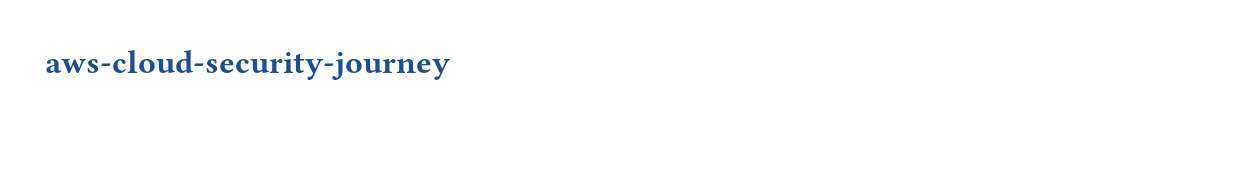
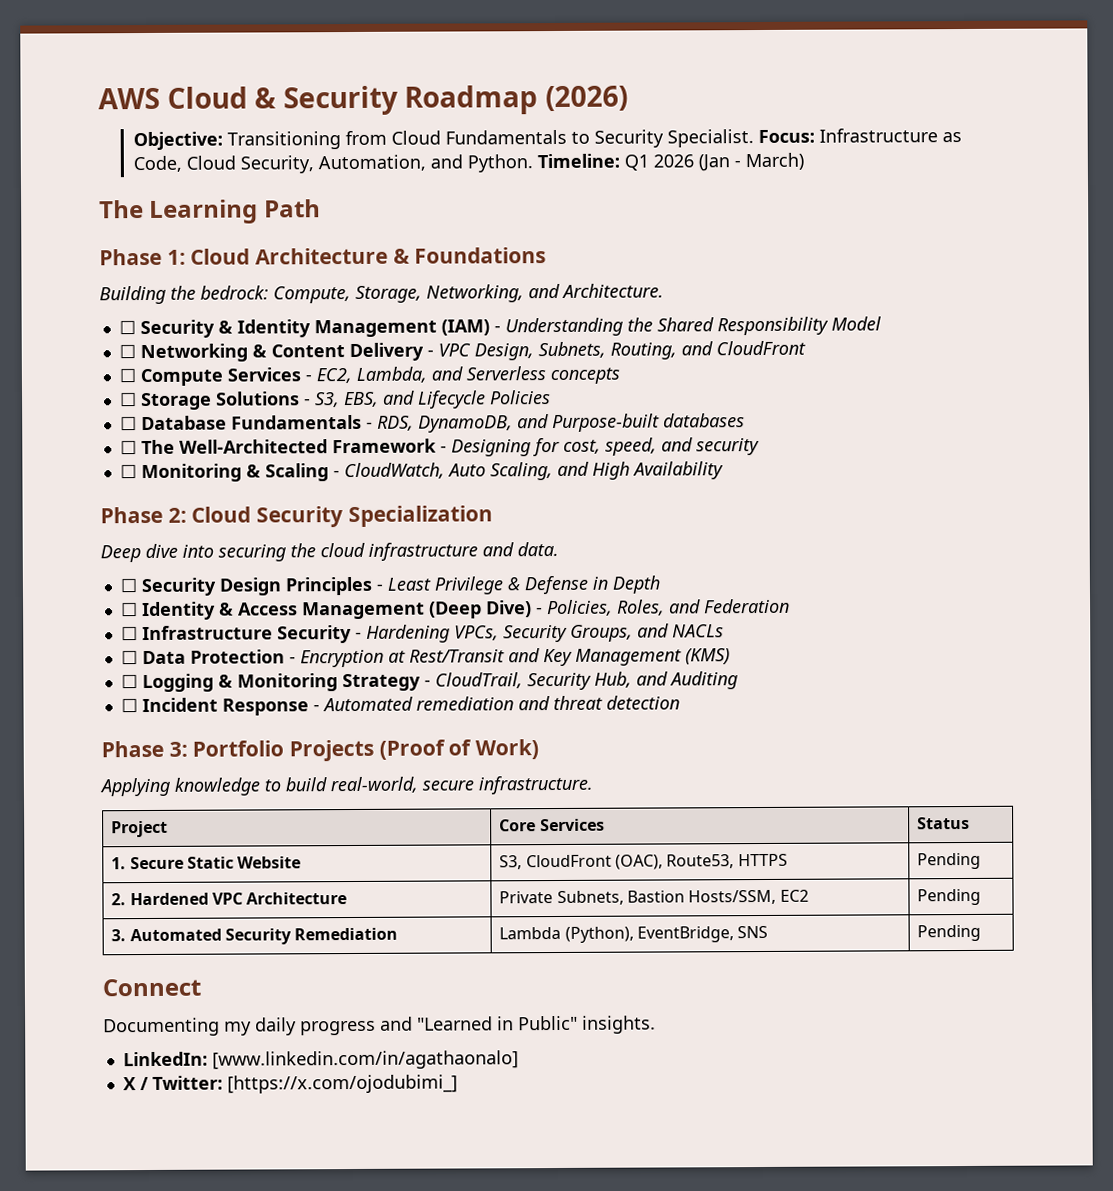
[45,50,450,80] aws-cloud-security-journey -> [98,85,628,116] [132,128,962,151] [132,152,804,174] [99,199,321,224] [99,247,547,266] [99,283,664,305] [118,316,881,339] [118,340,806,363] [118,366,620,387] [119,390,551,411] [119,413,745,433] [119,437,760,457] [119,461,724,483] [100,505,493,528] [100,541,559,563] [119,575,660,597] [120,598,790,621] [120,623,724,644] [120,648,730,668] [120,671,738,693] [120,695,680,716] [101,739,540,762] [99,775,593,797] [111,820,169,838] [499,818,605,832] [917,816,971,830] [111,856,302,870] [499,853,788,870] [917,852,982,870] [111,892,348,906] [499,889,809,906] [917,888,982,906] [111,927,399,945] [499,925,769,943] [917,924,982,942] [102,978,201,997] [103,1015,656,1037] [122,1050,519,1070] [122,1074,458,1094] AWS Cloud & Security Roadmap (2026) // Objective: Transitioning from Cloud Fundamentals to Security Specialist. Focus: Infrastructure as Code, Cloud Security, Automation, and Python. Timeline: Q1 2026 (Jan - March) // The Learning Path // Phase 1: Cloud Architecture & Foundations // Building the bedrock: Compute, Storage, Networking, and Architecture. // ☐ Security & Identity Management (IAM) - Understanding the Shared Responsibility Model // ☐ Networking & Content Delivery - VPC Design, Subnets, Routing, and CloudFront // ☐ Compute Services - EC2, Lambda, and Serverless concepts // ☐ Storage Solutions - S3, EBS, and Lifecycle Policies // ☐ Database Fundamentals - RDS, DynamoDB, and Purpose-built databases // ☐ The Well-Architected Framework - Designing for cost, speed, and security // ☐ Monitoring & Scaling - CloudWatch, Auto Scaling, and High Availability // Phase 2: Cloud Security Specialization // Deep dive into securing the cloud infrastructure and data. // ☐ Security Design Principles - Least Privilege & Defense in Depth // ☐ Identity & Access Management (Deep Dive) - Policies, Roles, and Federation // ☐ Infrastructure Security - Hardening VPCs, Security Groups, and NACLs // ☐ Data Protection - Encryption at Rest/Transit and Key Management (KMS) // ☐ Logging & Monitoring Strategy - CloudTrail, Security Hub, and Auditing // ☐ Incident Response - Automated remediation and threat detection // Phase 3: Portfolio Projects (Proof of Work) // Applying knowledge to build real-world, secure infrastructure. // Project | Core Services | Status // 1. Secure Static Website | S3, CloudFront (OAC), Route53, HTTPS | Pending // 2. Hardened VPC Architecture | Private Subnets, Bastion Hosts/SSM, EC2 | Pending // 3. Automated Security Remediation | Lambda (Python), EventBridge, SNS | Pending // Connect // Documenting my daily progress and "Learned in Public" insights. // LinkedIn: [www.linkedin.com/in/agathaonalo] // X / Twitter: [https://x.com/ojodubimi_]

